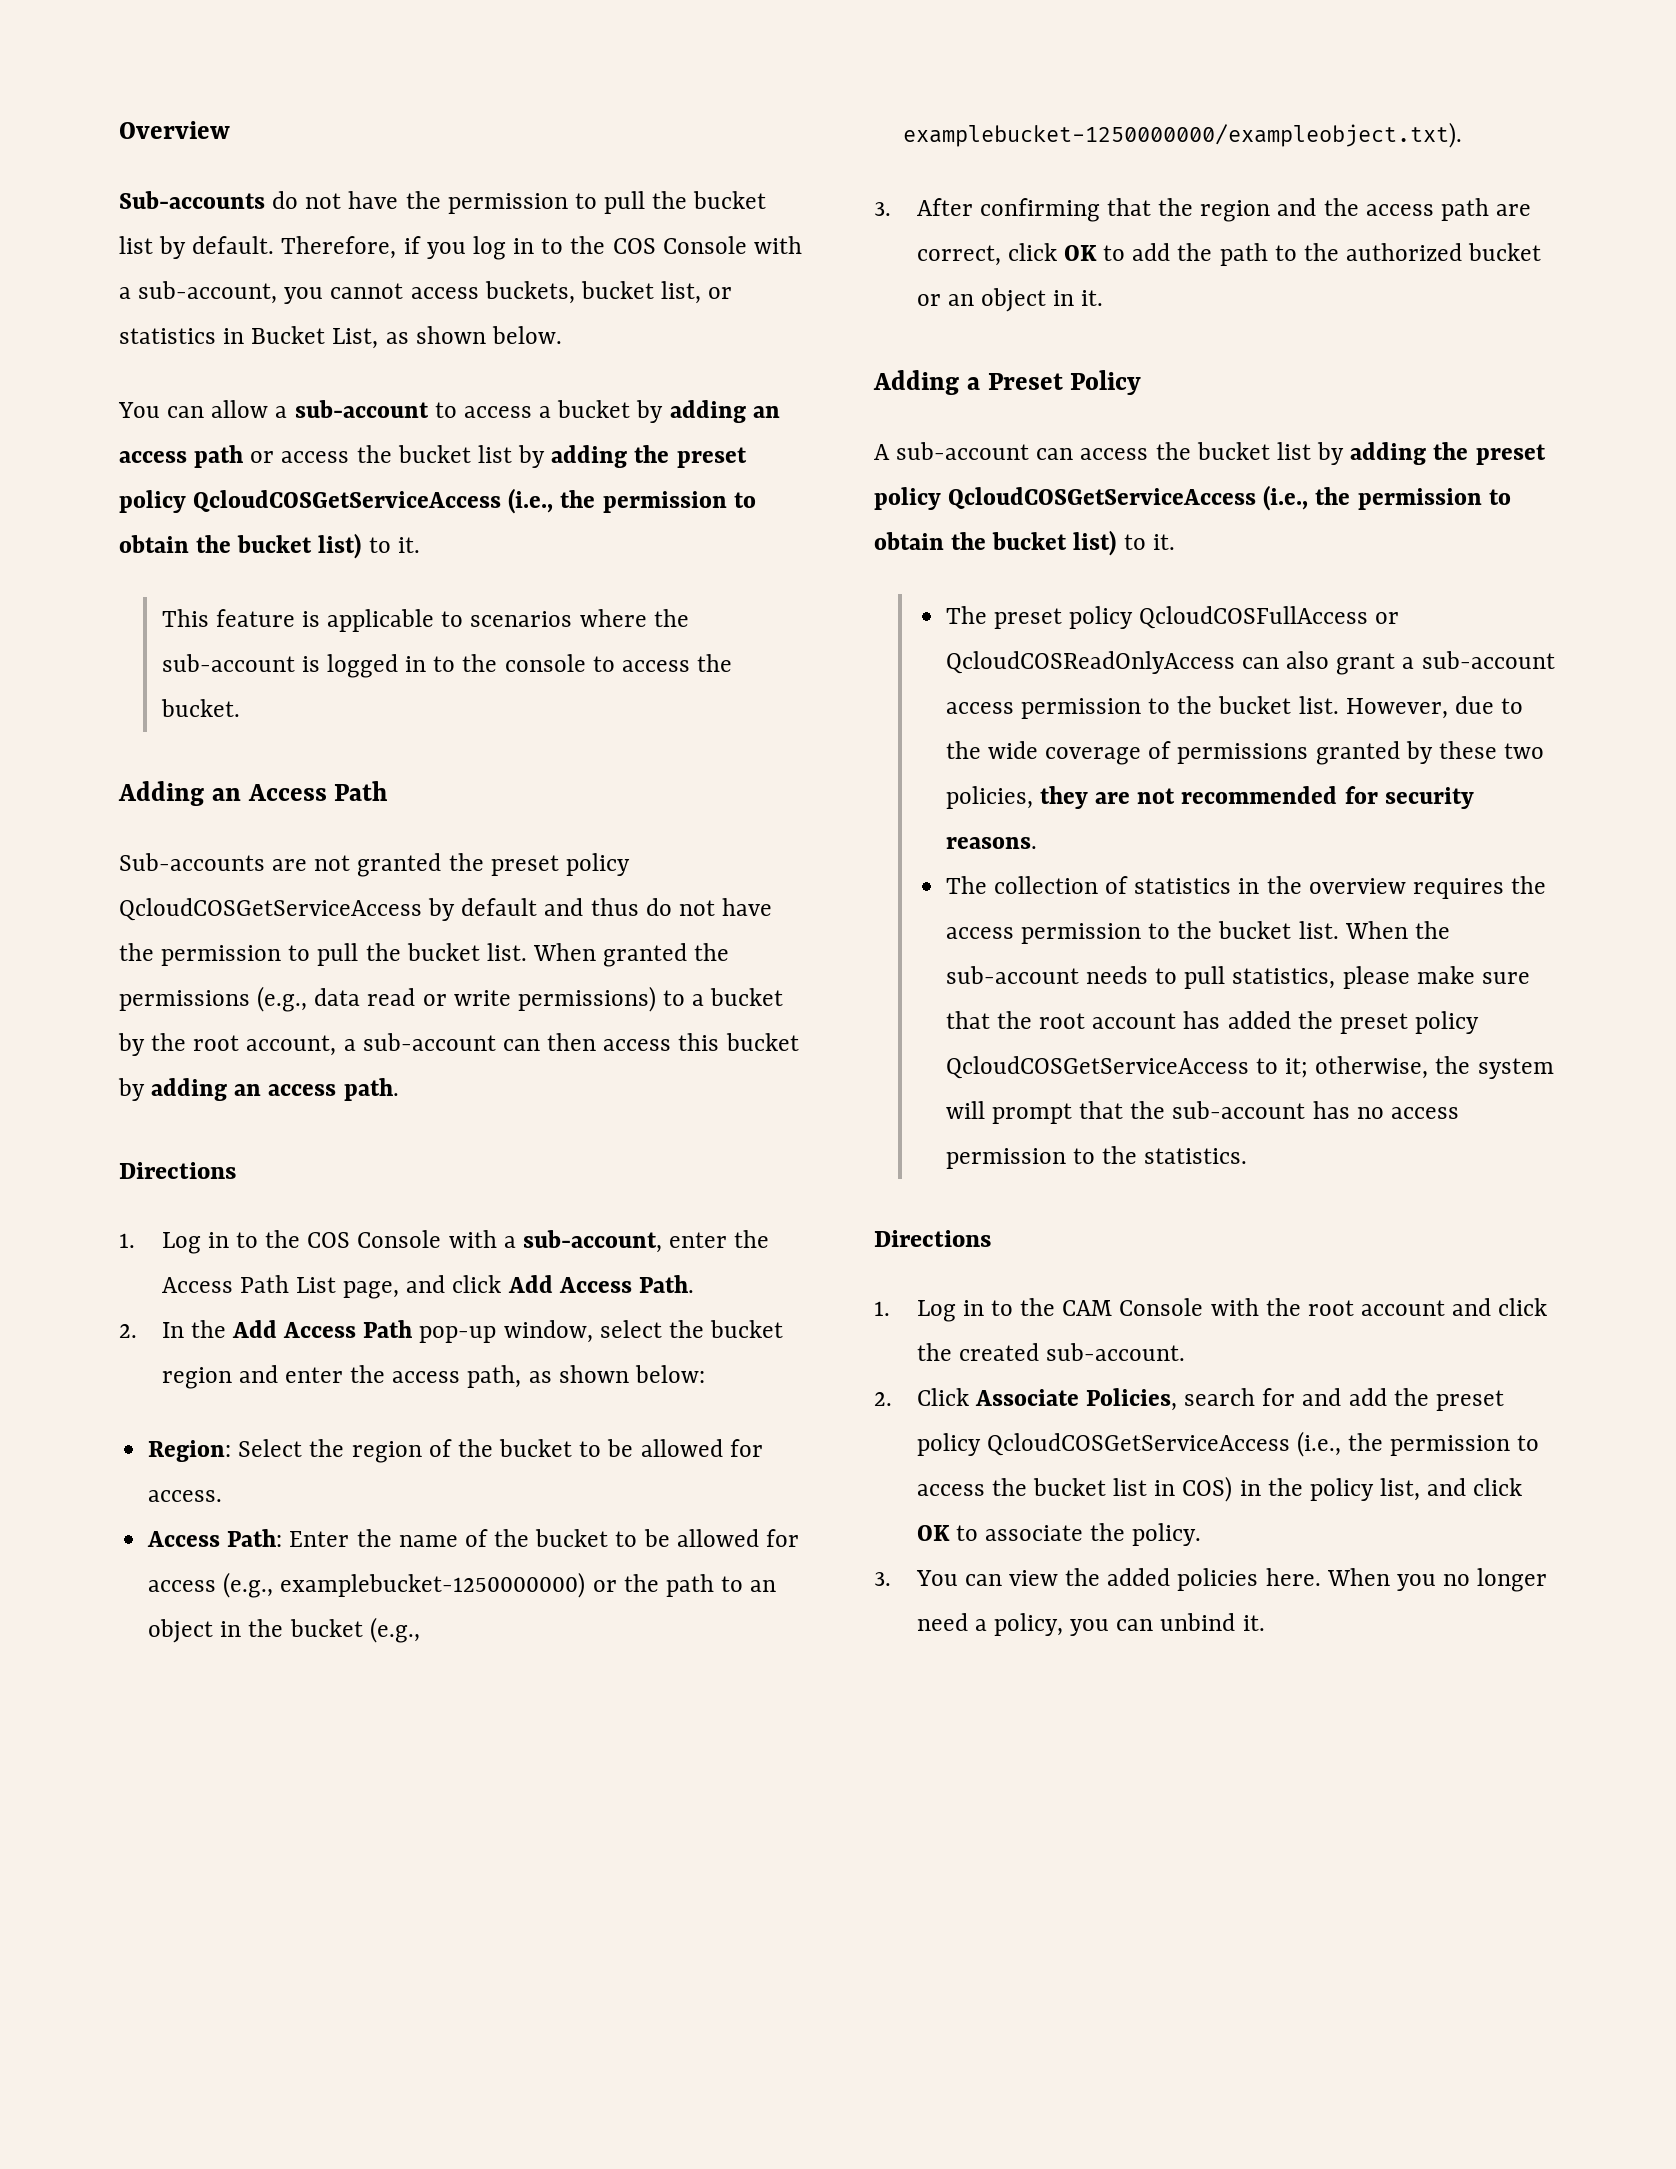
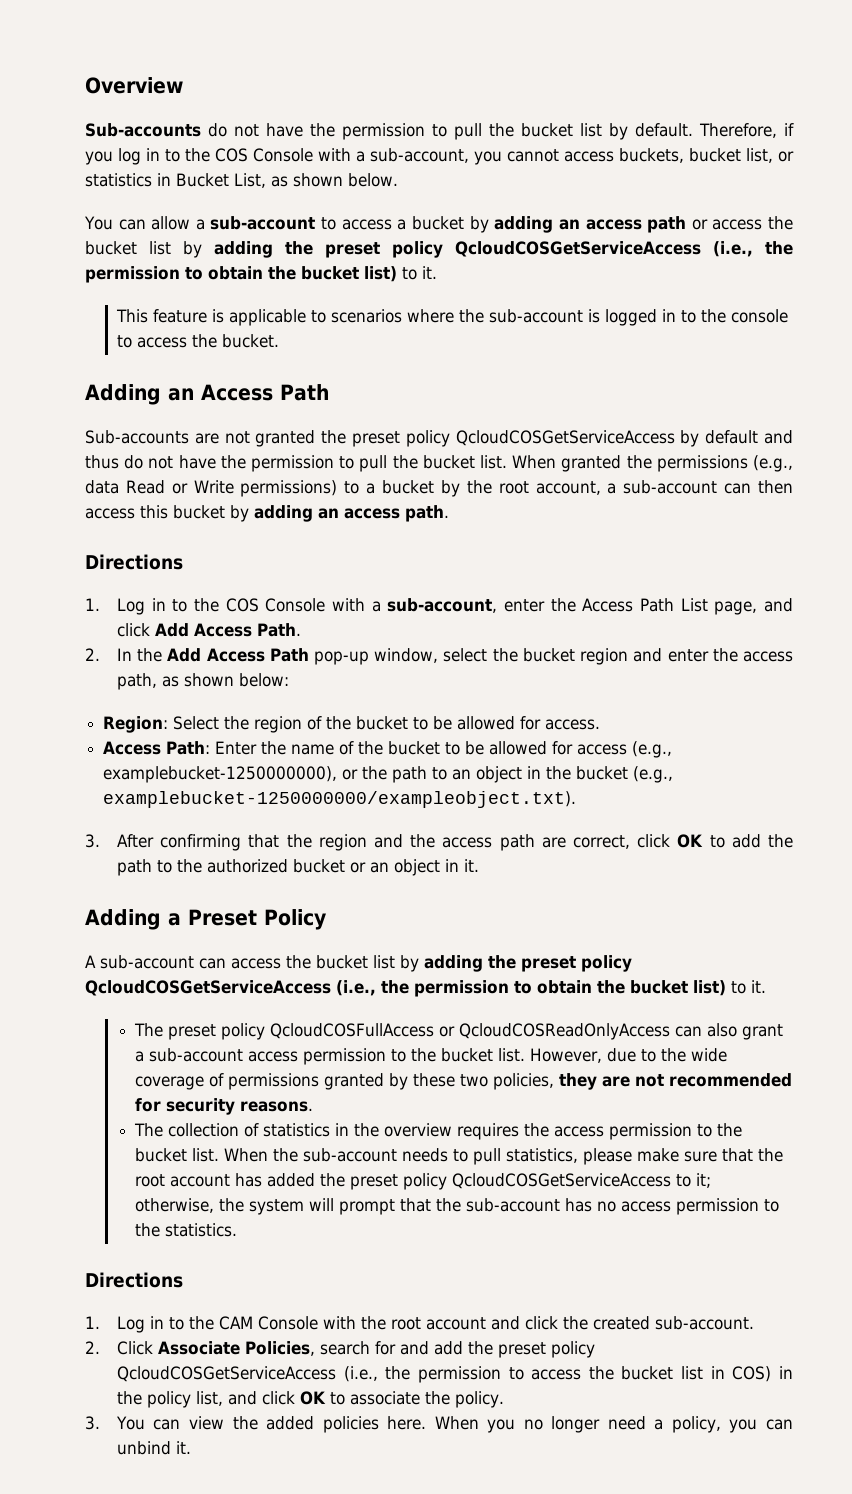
[367,988,511,1006] read or write -> [125,480,234,494] Read or Write
[280,1572,586,1598] examplebucket-1250000000) -> [103,766,338,783] examplebucket-1250000000),

